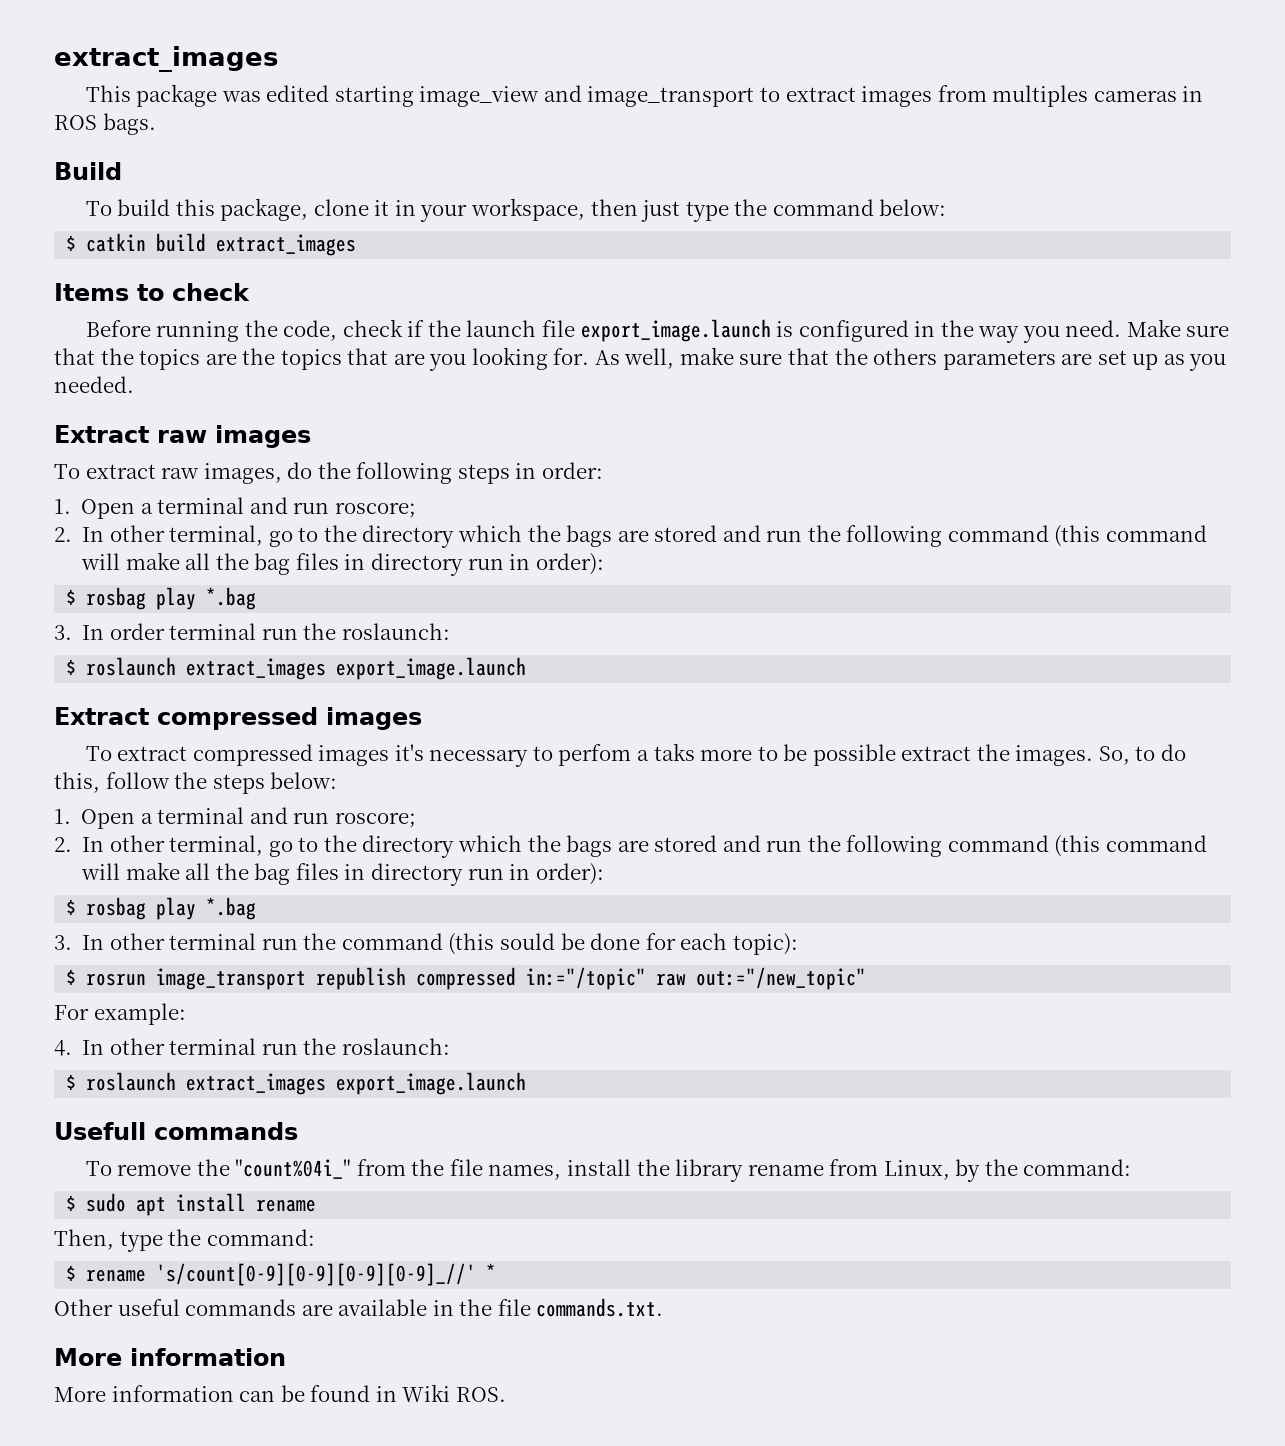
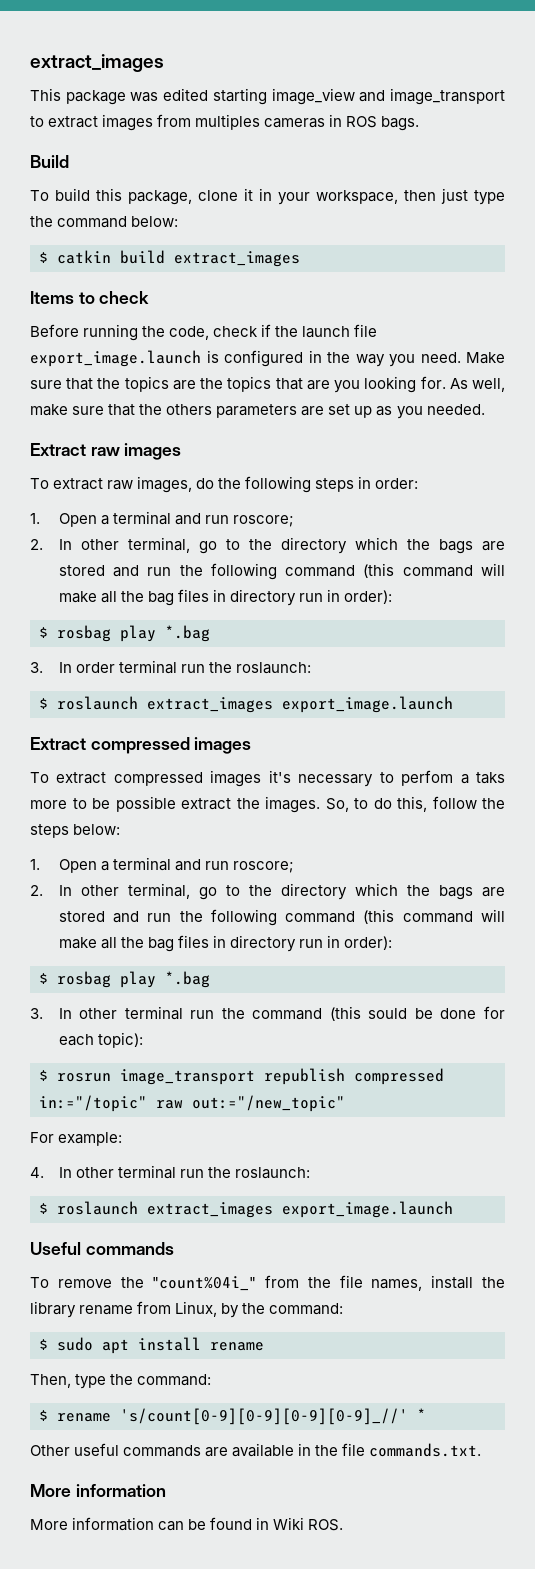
[54,1122,146,1140] Usefull -> [30,1242,81,1255] Useful

